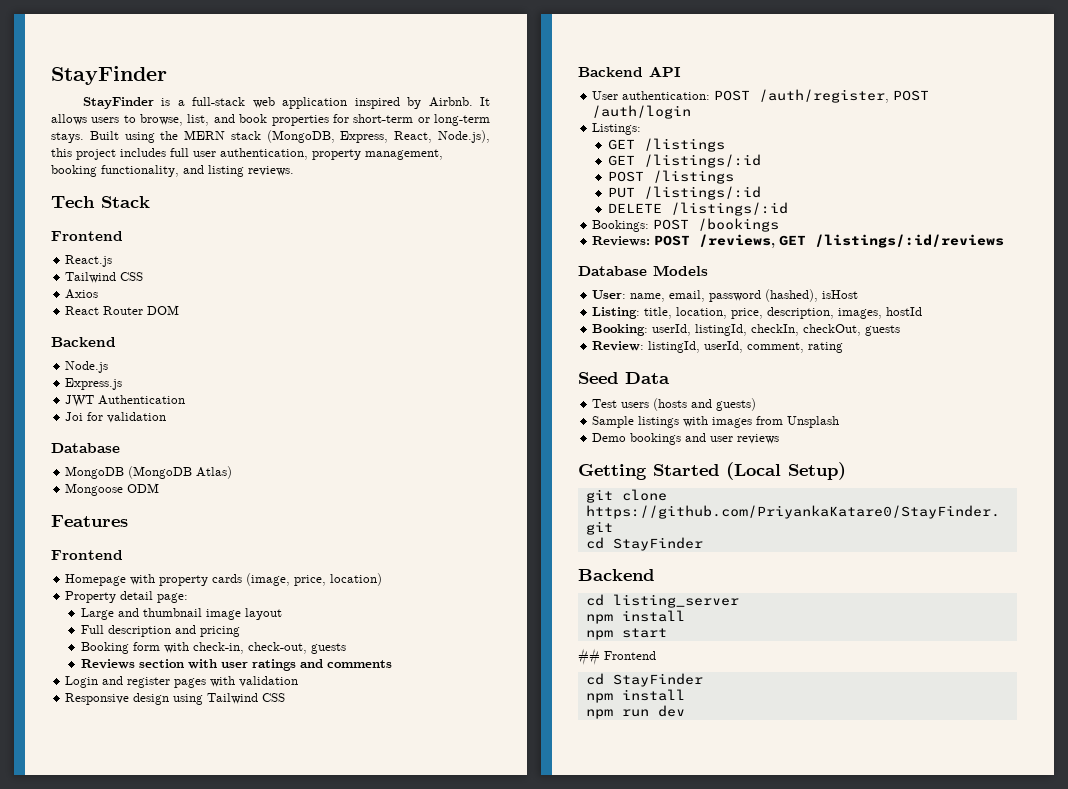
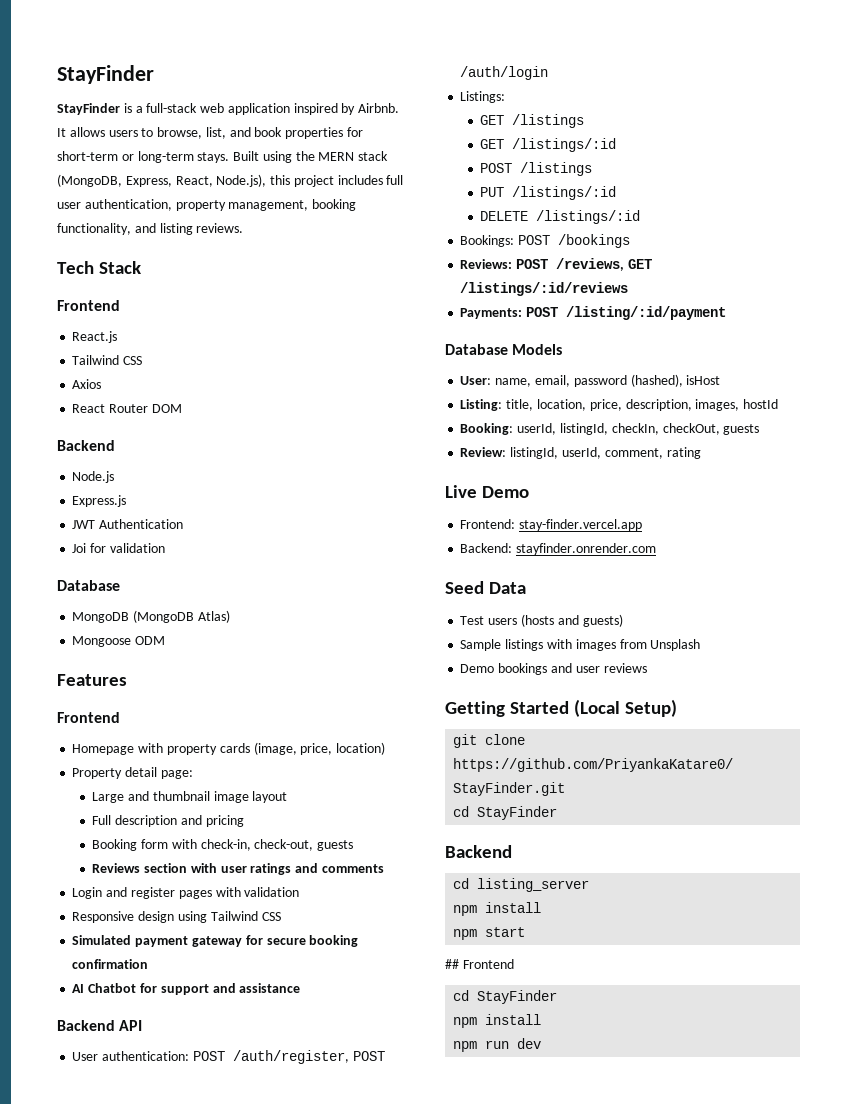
(286, 697) none -> [72,935,359,947] [72,959,149,969] [72,983,301,995] // Simulated payment gateway for secure booking confirmation // AI Chatbot for support and assistance
(1005, 241) none -> [460,306,727,320] // Payments: POST /listing/:id/payment
(844, 347) none -> [445,485,530,498] [460,519,643,531] [460,543,657,555] // Live Demo // Frontend: stay-finder.vercel.app // Backend: stayfinder.onrender.com

